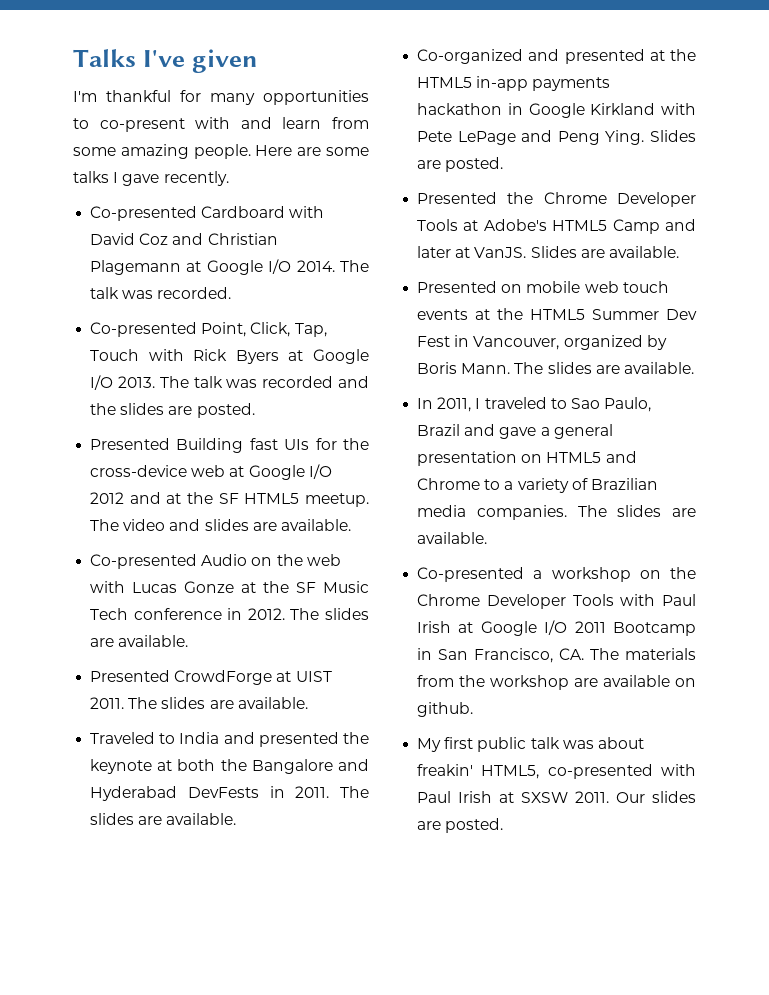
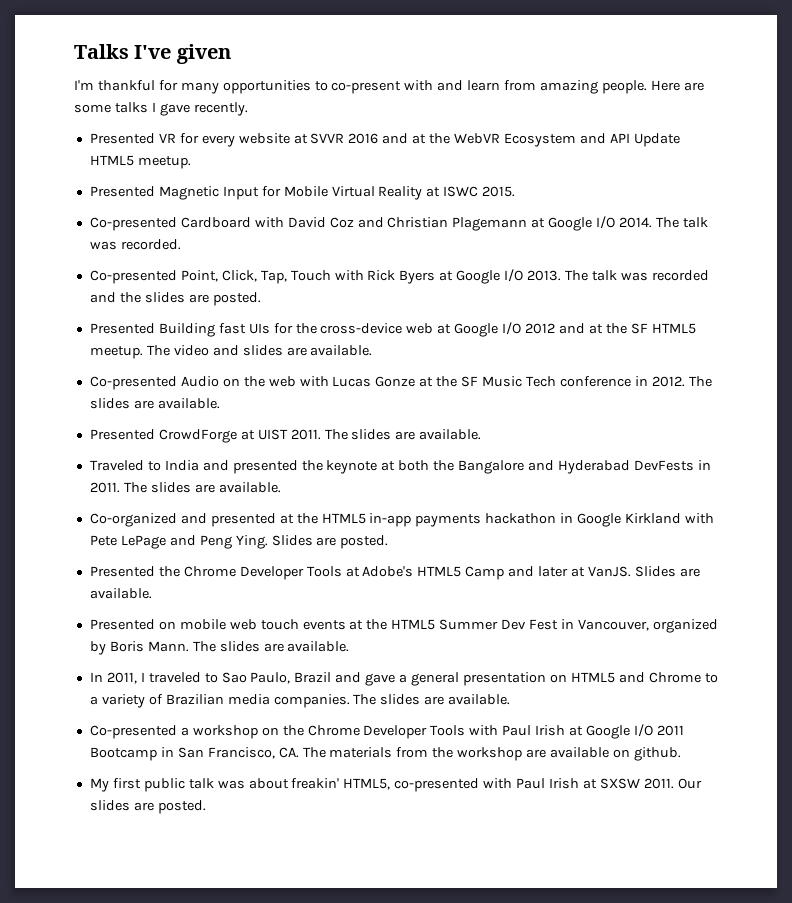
[73,147,116,156] some -> (537, 85) none
(229, 178) none -> [89,133,680,147] [89,155,191,169] [89,186,516,200] // Presented VR for every website at SVVR 2016 and at the WebVR Ecosystem and API Update HTML5 meetup. // Presented Magnetic Input for Mobile Virtual Reality at ISWC 2015.

